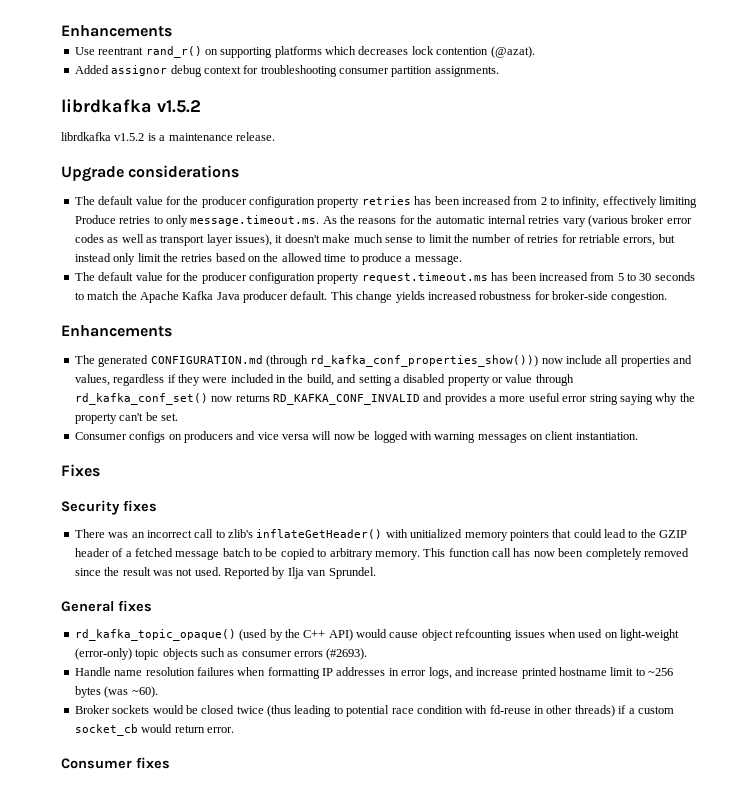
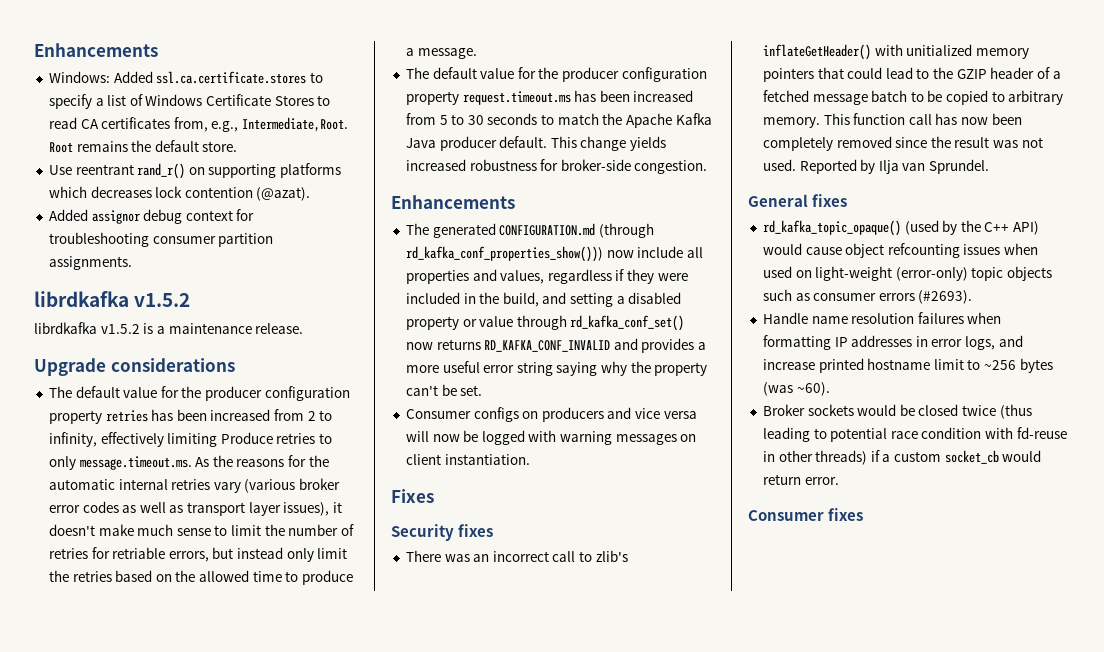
[61,25,172,37] Enhancements -> [34,43,158,57] [48,71,323,84] [48,94,331,109] [48,117,349,132] [48,140,238,153] Enhancements // Windows: Added ssl.ca.certificate.stores to specify a list of Windows Certificate Stores to read CA certificates from, e.g., Intermediate,Root. Root remains the default store.

